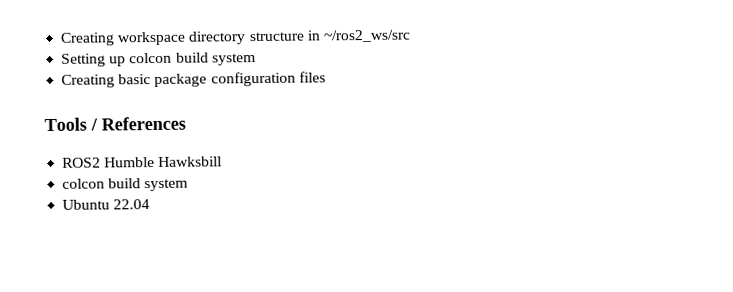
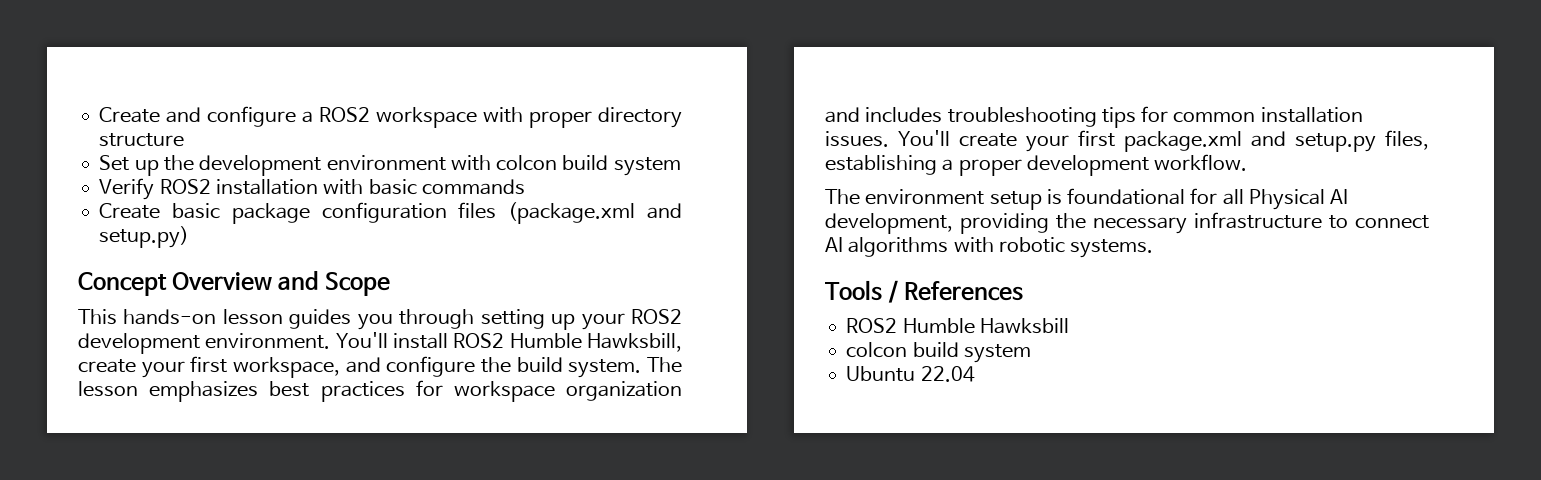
[60,29,411,46] [61,52,256,67] [61,71,326,88] Creating workspace directory structure in ~/ros2_ws/src // Setting up colcon build system // Creating basic package configuration files -> [99,106,682,128] [99,133,185,147] [99,155,681,176] [99,178,525,200] [99,202,683,224] [99,226,190,248] [78,271,391,296] [78,309,682,330] [78,332,682,354] [78,356,682,378] [78,380,683,402] [825,106,1363,128] [825,130,1429,152] [825,154,1248,176] [825,188,1349,210] [825,212,1429,234] [825,237,1154,258] Create and configure a ROS2 workspace with proper directory structure // Set up the development environment with colcon build system // Verify ROS2 installation with basic commands // Create basic package configuration files (package.xml and setup.py) // Concept Overview and Scope // This hands-on lesson guides you through setting up your ROS2 development environment. You'll install ROS2 Humble Hawksbill, create your first workspace, and configure the build system. The lesson emphasizes best practices for workspace organization and includes troubleshooting tips for common installation issues. You'll create your first package.xml and setup.py files, establishing a proper development workflow. // The environment setup is foundational for all Physical AI development, providing the necessary infrastructure to connect AI algorithms with robotic systems.

